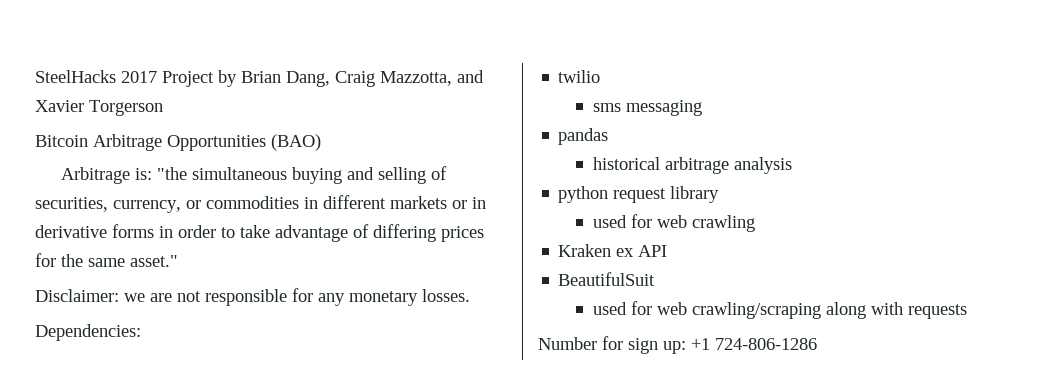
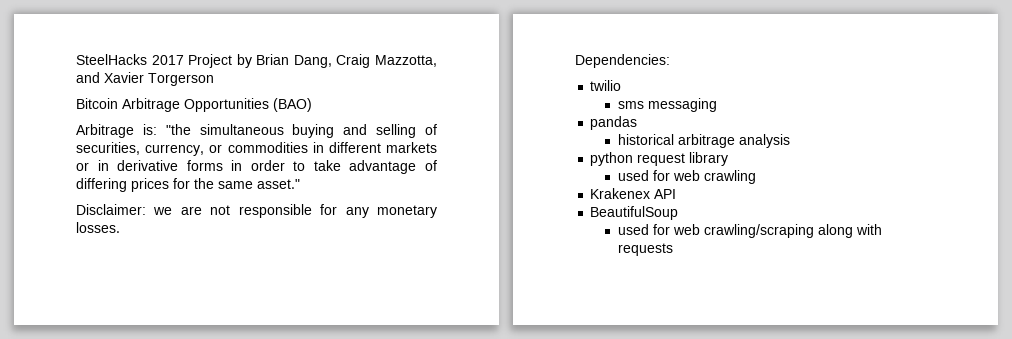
[558,244,635,257] Kraken ex -> [590,188,651,199] Krakenex
[558,272,656,286] BeautifulSuit -> [590,206,679,220] BeautifulSoup
[538,336,817,354] // Number for sign up: +1 724-806-1286 -> (673, 249) none

